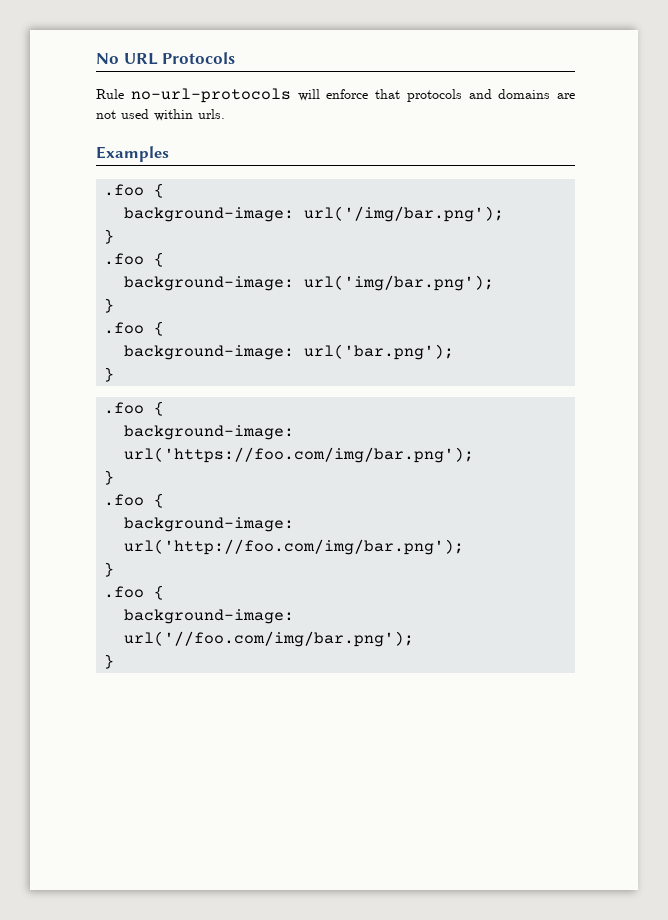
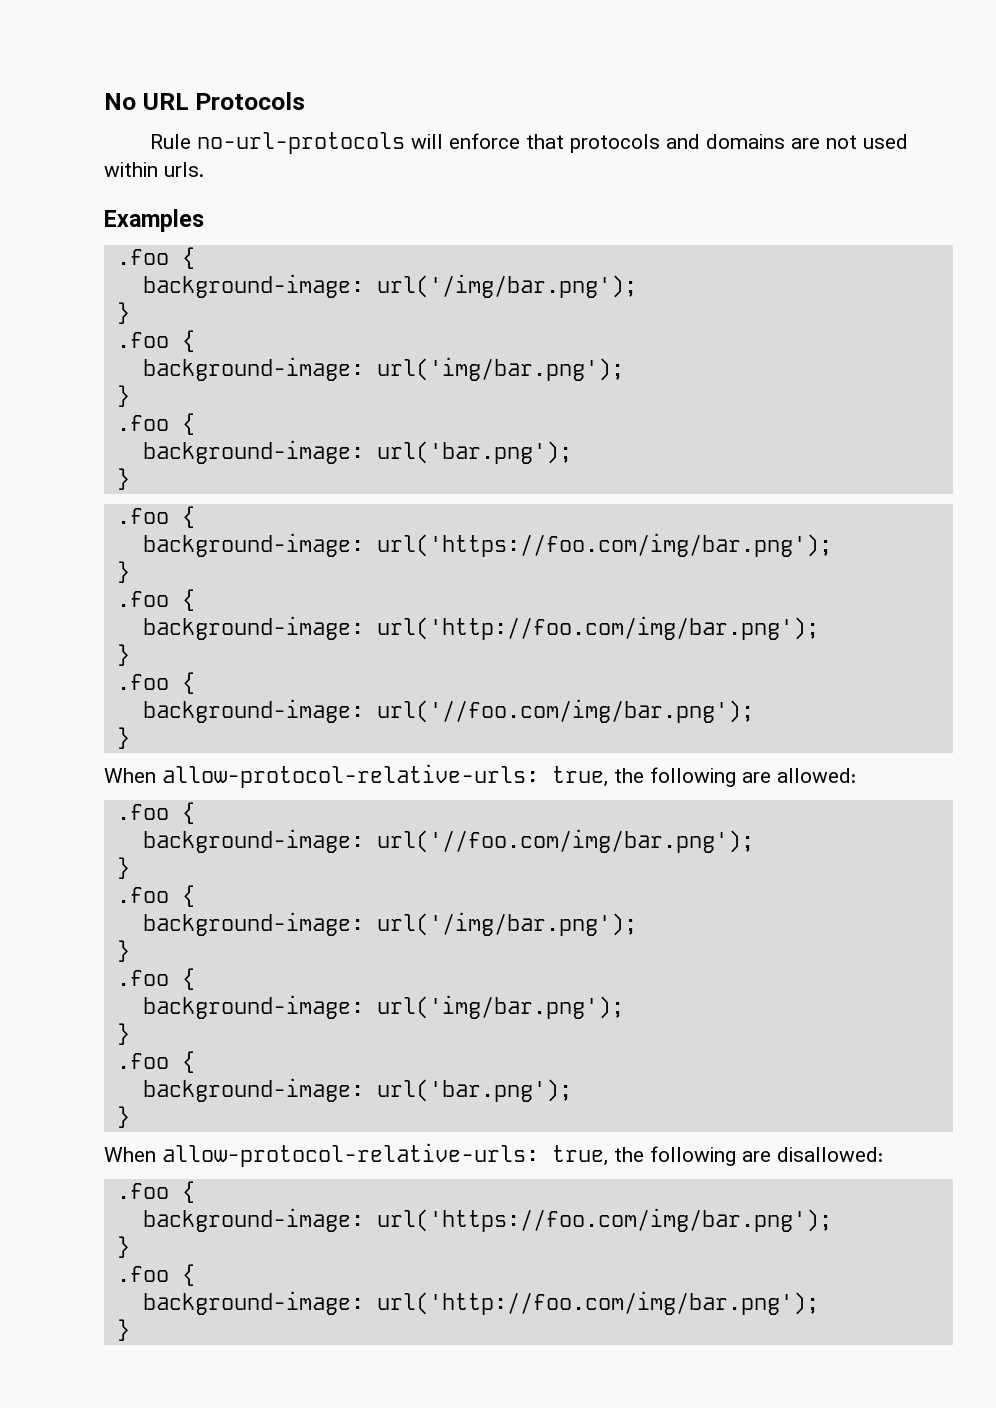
(115, 661) none -> [104,764,856,788] [116,802,195,824] [142,829,754,853] [116,857,130,879] [116,885,195,907] [142,912,637,936] [116,940,130,962] [116,968,195,990] [142,995,624,1019] [116,1023,130,1045] [116,1051,195,1073] [142,1078,572,1102] [116,1106,130,1128] [104,1143,883,1167] [116,1181,195,1203] [142,1208,832,1232] [116,1236,130,1258] [116,1264,195,1286] [142,1291,819,1315] [116,1319,130,1341] // When allow-protocol-relative-urls: true, the following are allowed: // .foo { // background-image: url('//foo.com/img/bar.png'); // } // .foo { // background-image: url('/img/bar.png'); // } // .foo { // background-image: url('img/bar.png'); // } // .foo { // background-image: url('bar.png'); // } // When allow-protocol-relative-urls: true, the following are disallowed: // .foo { // background-image: url('https://foo.com/img/bar.png'); // } // .foo { // background-image: url('http://foo.com/img/bar.png'); // }

